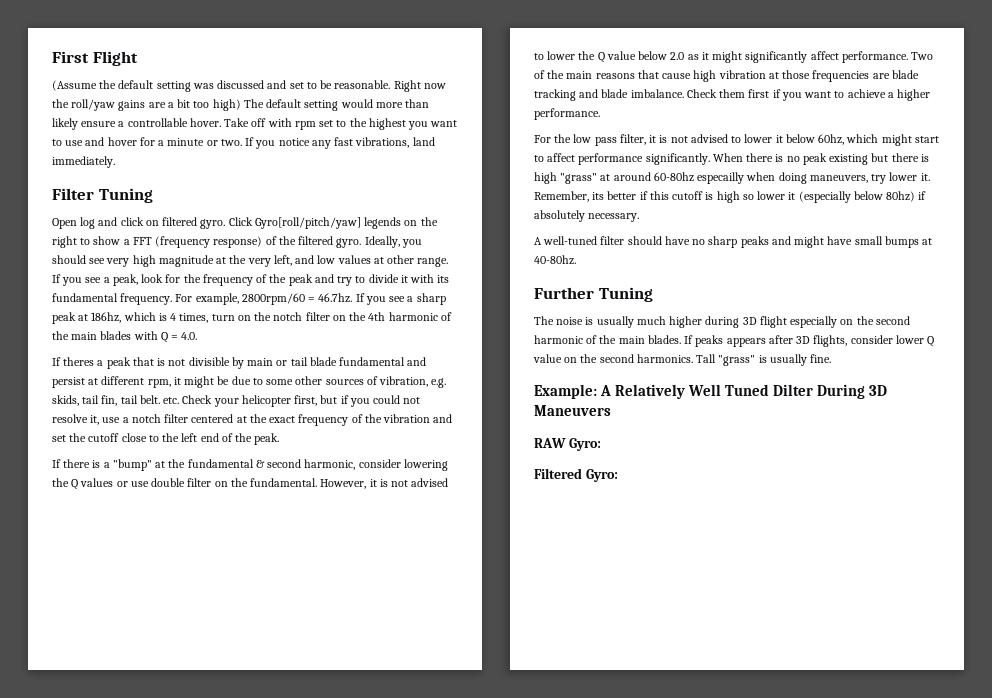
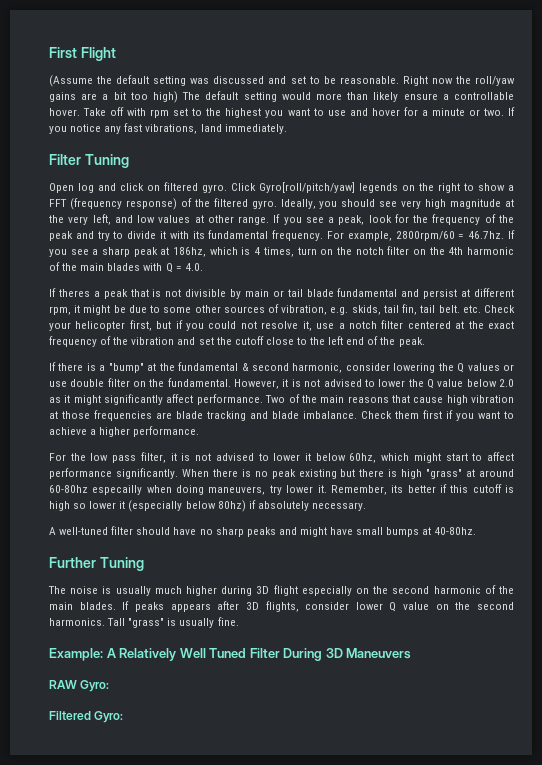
[773,384,814,396] Dilter -> [249,648,280,658] Filter

